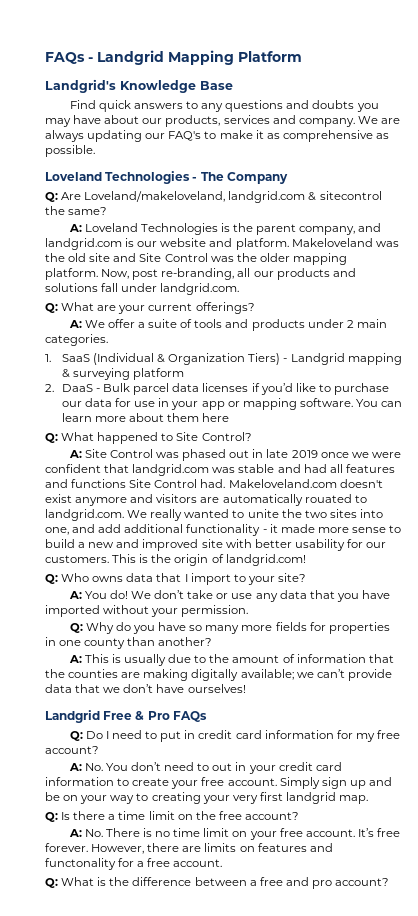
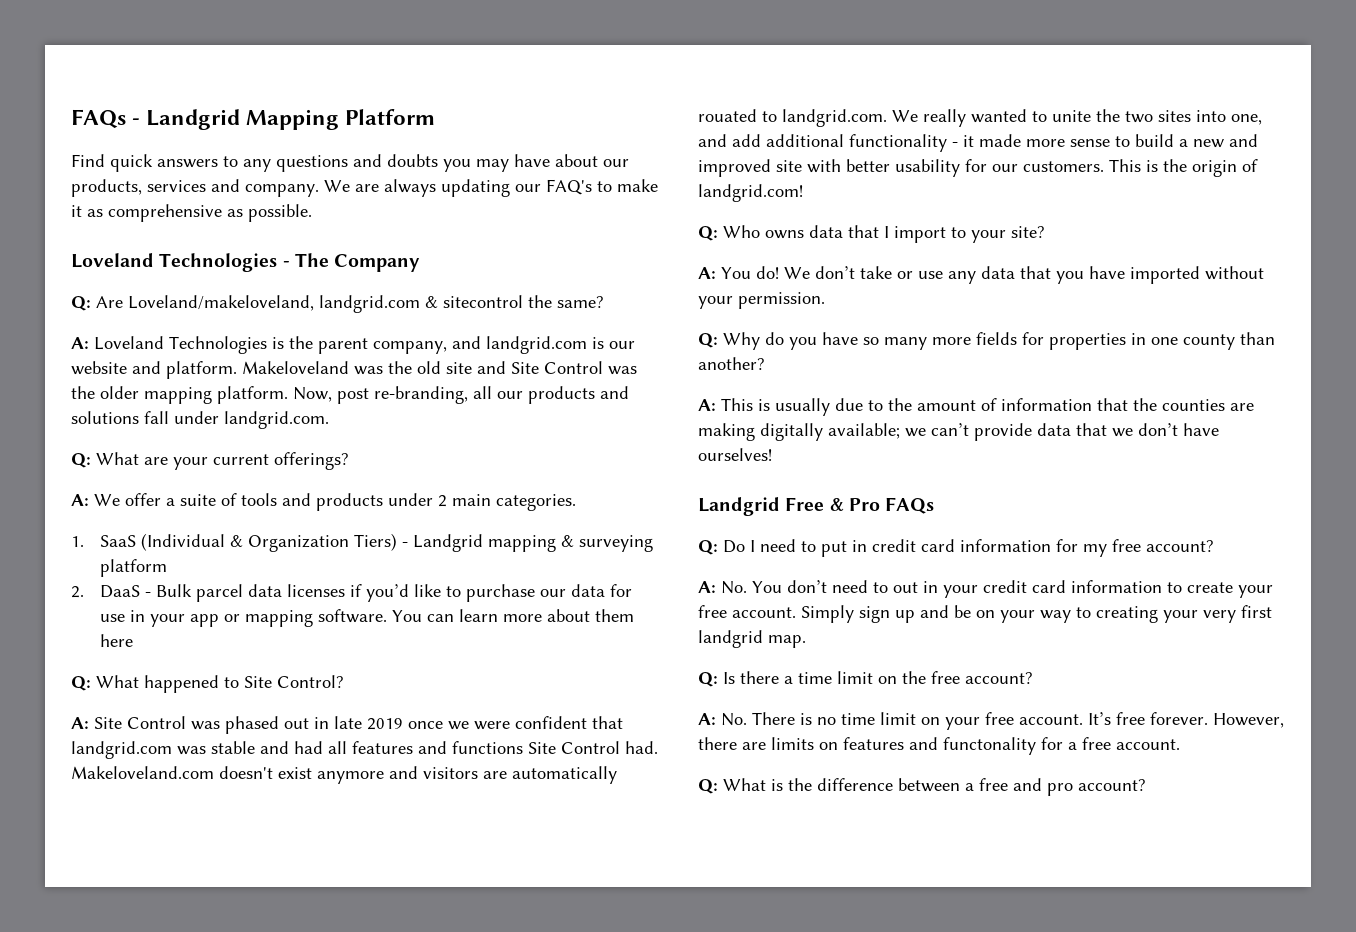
[45,79,233,93] // Landgrid's Knowledge Base -> (436, 117) none

